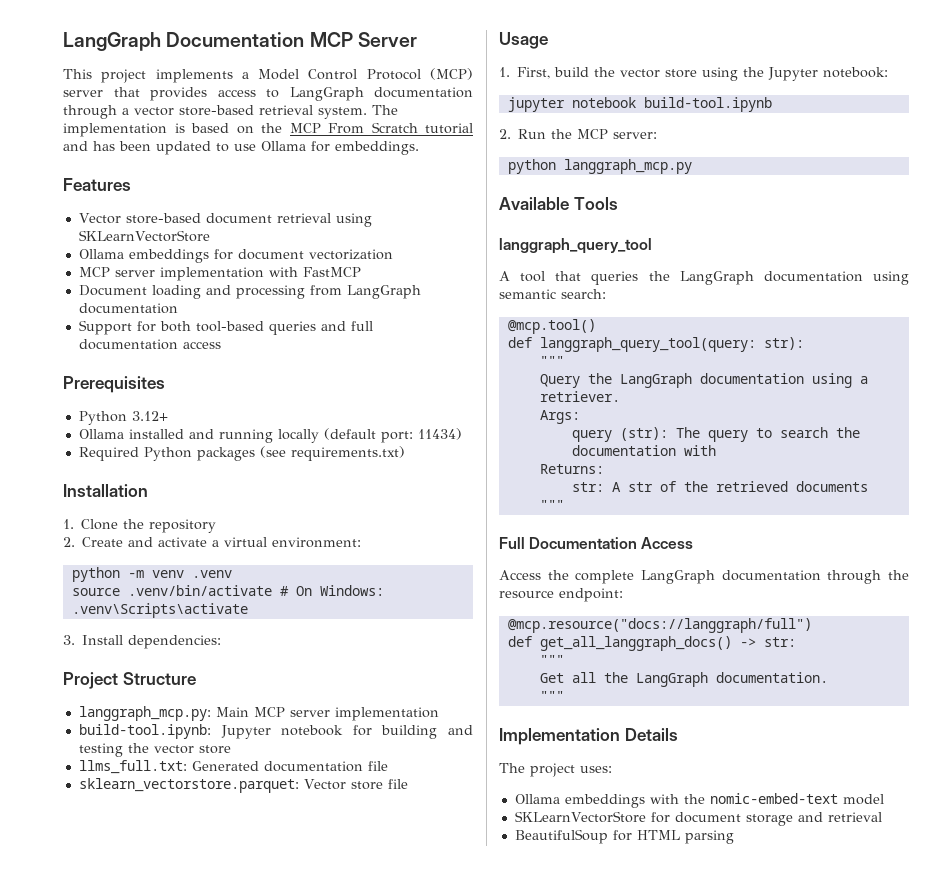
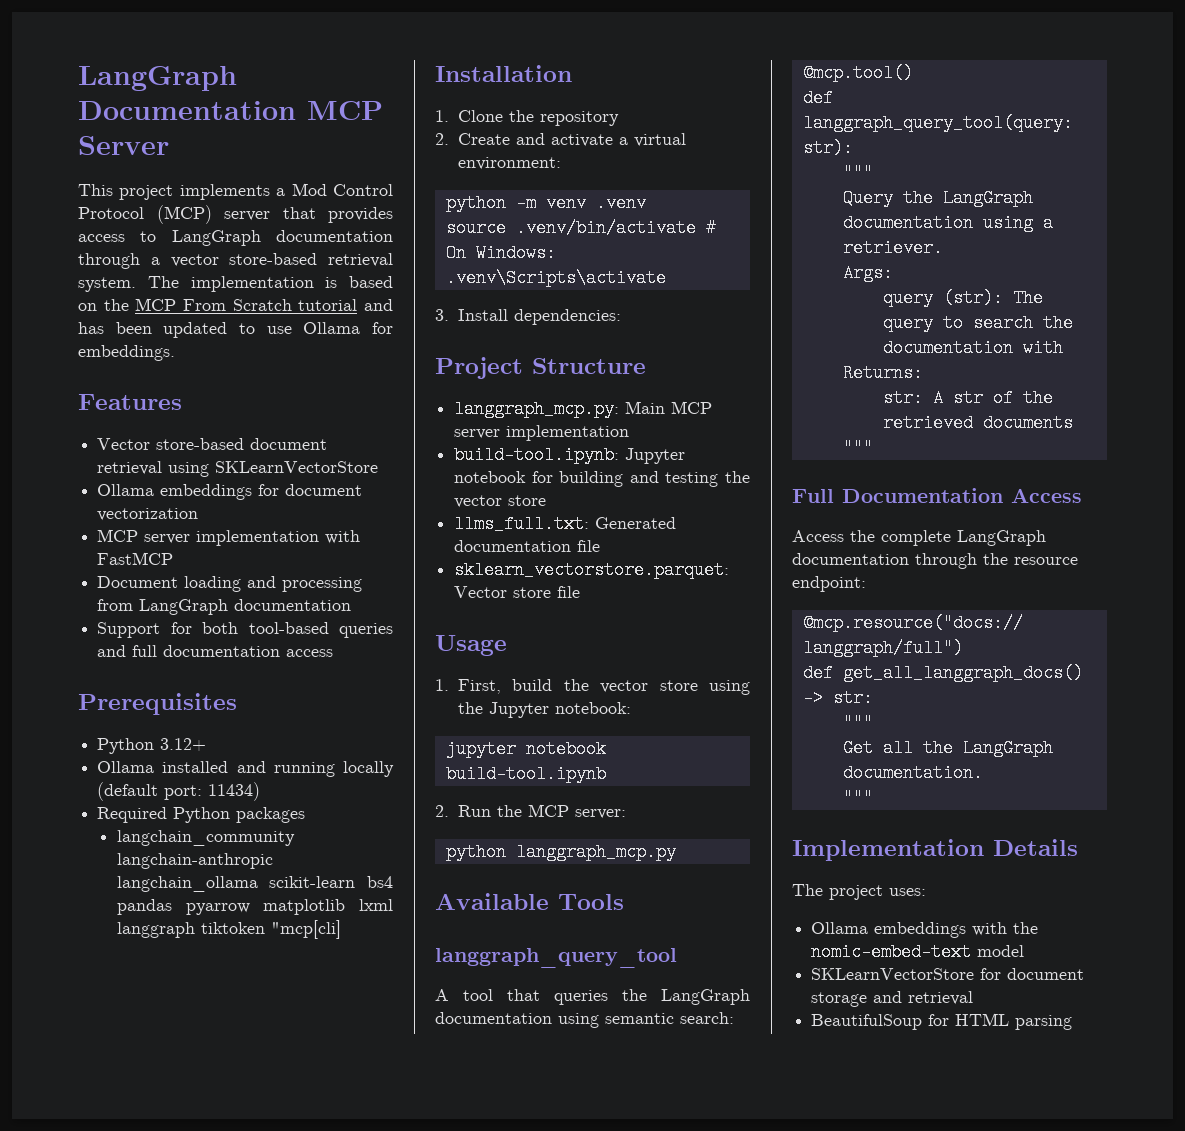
[258,69,300,80] Model -> [291,183,327,196] Mod
[259,446,405,461] (see requirements.txt) -> [116,830,295,846] [116,853,273,869] [116,876,393,892] [116,899,393,915] [116,920,341,939] // langchain_community langchain-anthropic langchain_ollama scikit-learn bs4 pandas pyarrow matplotlib lxml langgraph tiktoken "mcp[cli]

